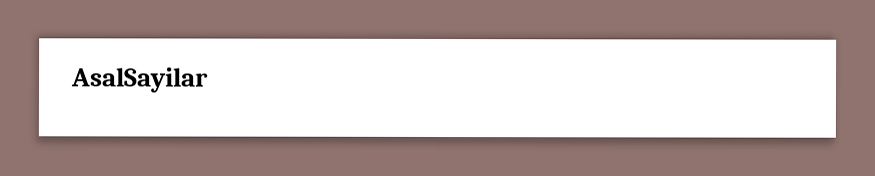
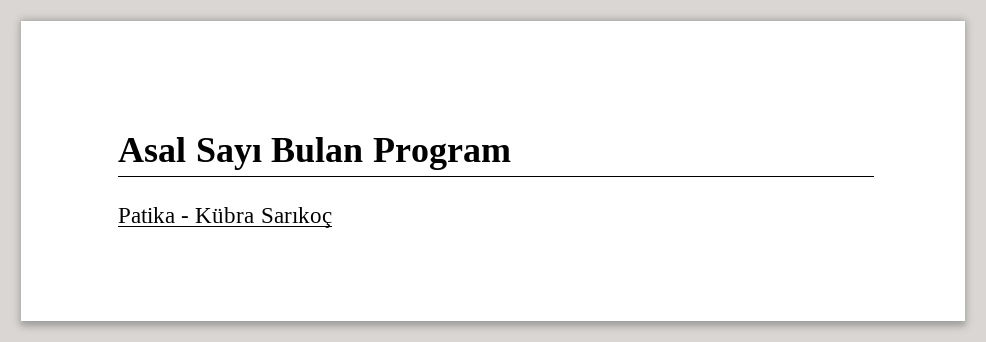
[70,67,209,93] AsalSayilar -> [118,137,512,170] [118,207,332,228] Asal Sayı Bulan Program // Patika - Kübra Sarıkoç

